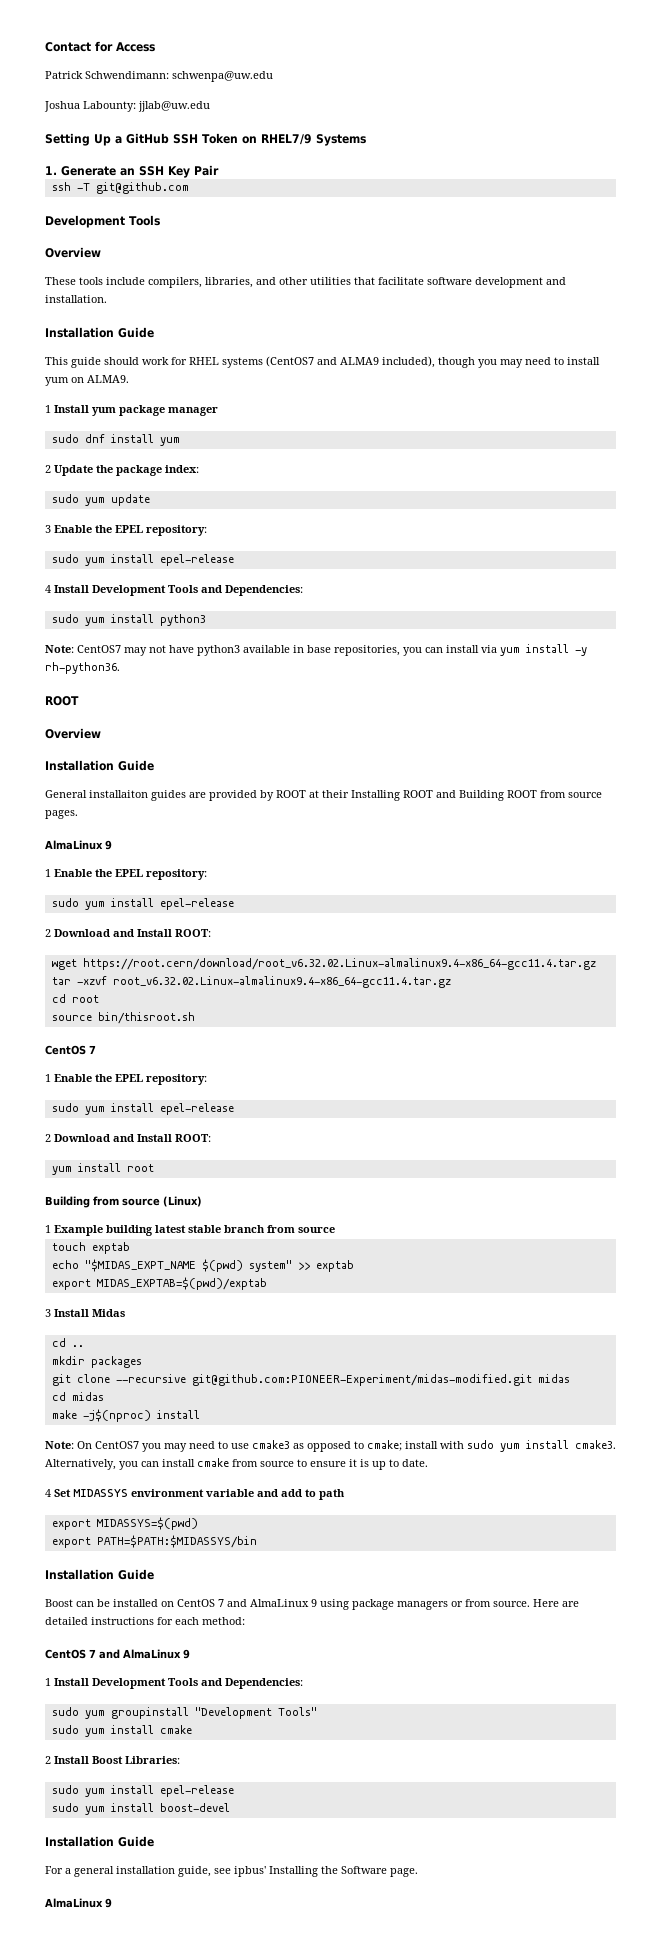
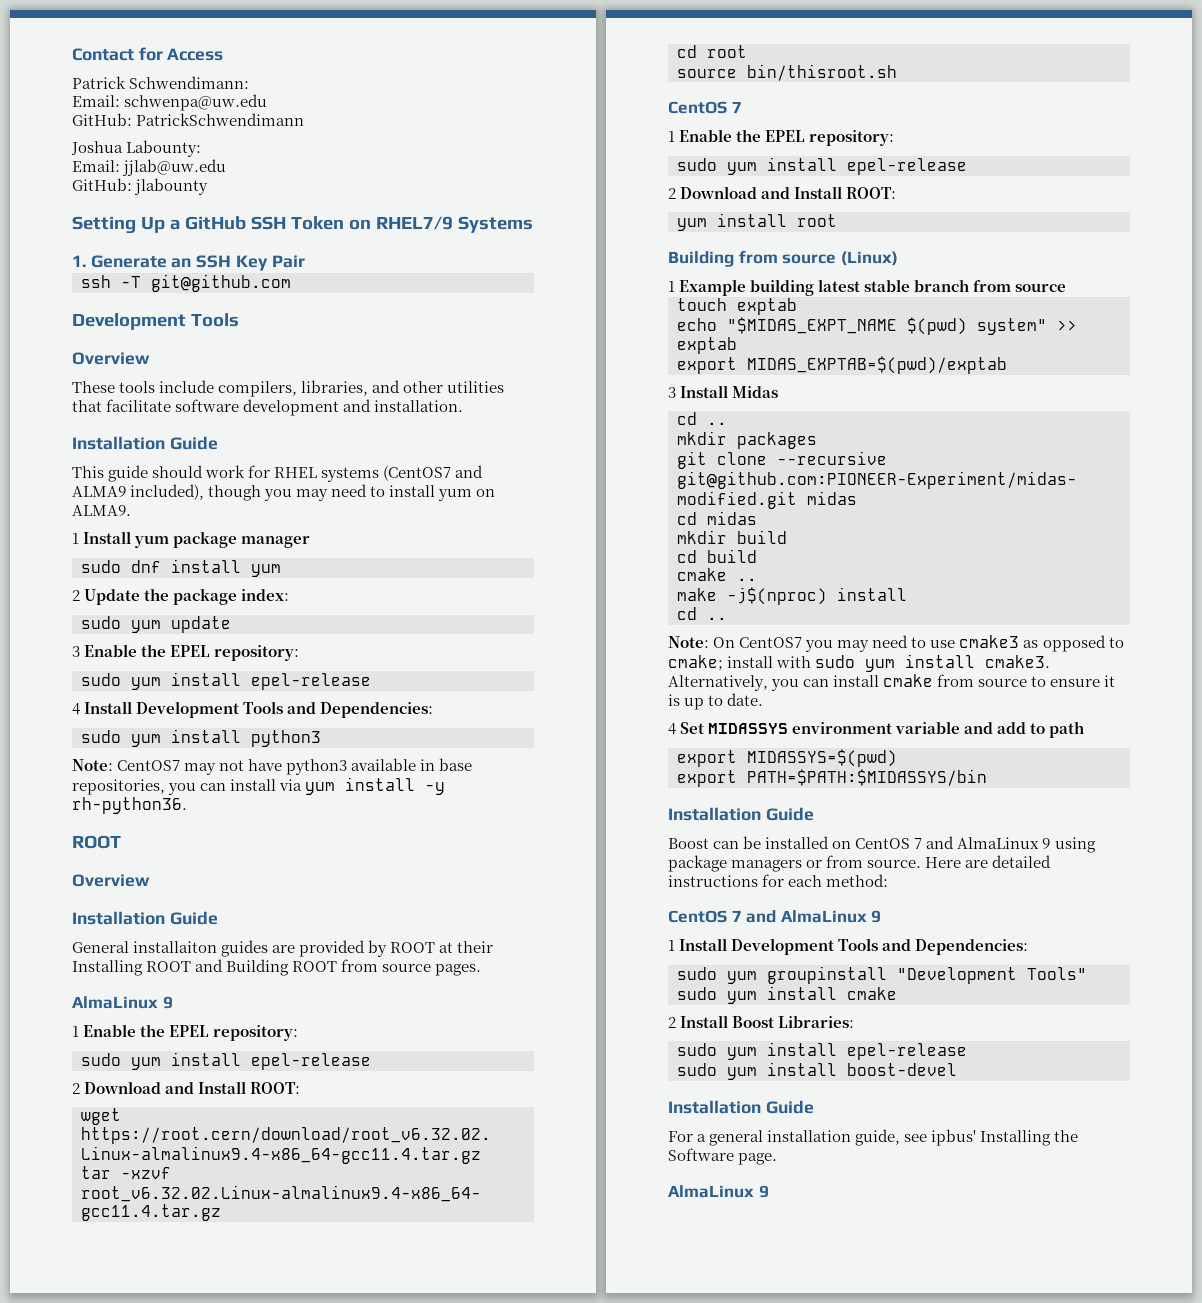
(169, 75) none -> [72,95,120,107] // Email:
(273, 76) none -> [72,113,305,126] // GitHub: PatrickSchwendimann
(136, 106) none -> [72,160,120,172] // Email:
(210, 106) none -> [72,178,209,195] // GitHub: jlabounty
(104, 1396) none -> [677,530,787,544] [677,549,757,563] [677,568,757,581] // mkdir build // cd build // cmake ..
(200, 1414) none -> [677,607,727,620] // cd ..

